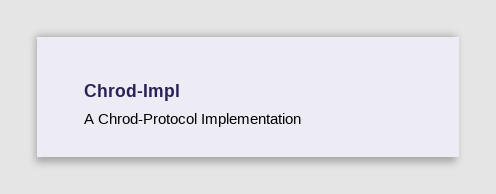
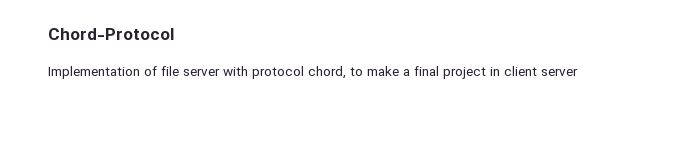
[84,84,180,101] [84,113,302,127] Chrod-Impl // A Chrod-Protocol Implementation -> [48,28,174,40] [48,66,578,79] Chord-Protocol // Implementation of file server with protocol chord, to make a final project in client server

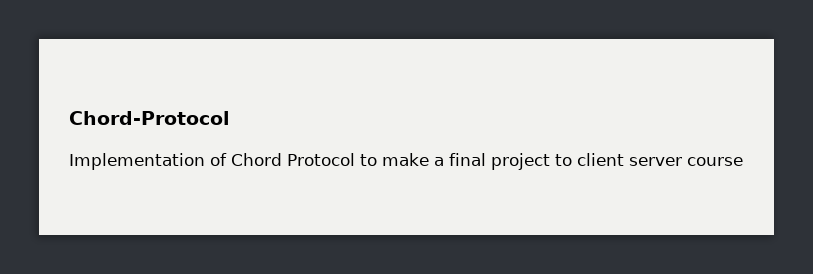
[161,66,346,79] file server with protocol chord, -> [231,153,355,166] Chord Protocol
[490,67,500,76] in -> [555,154,572,166] to
(578, 72) none -> [687,157,743,166] course

